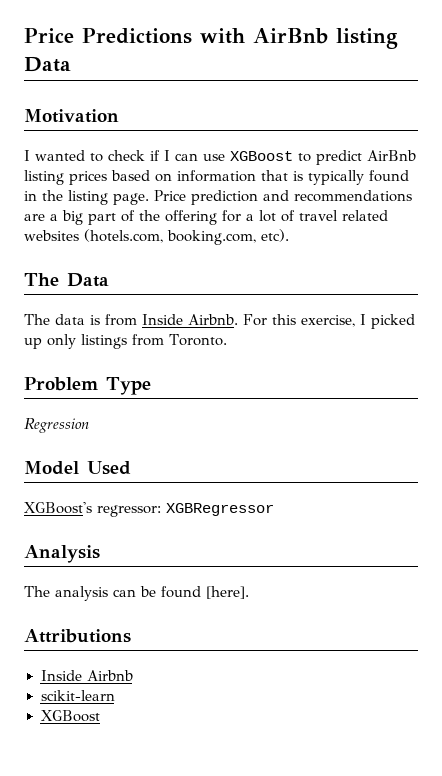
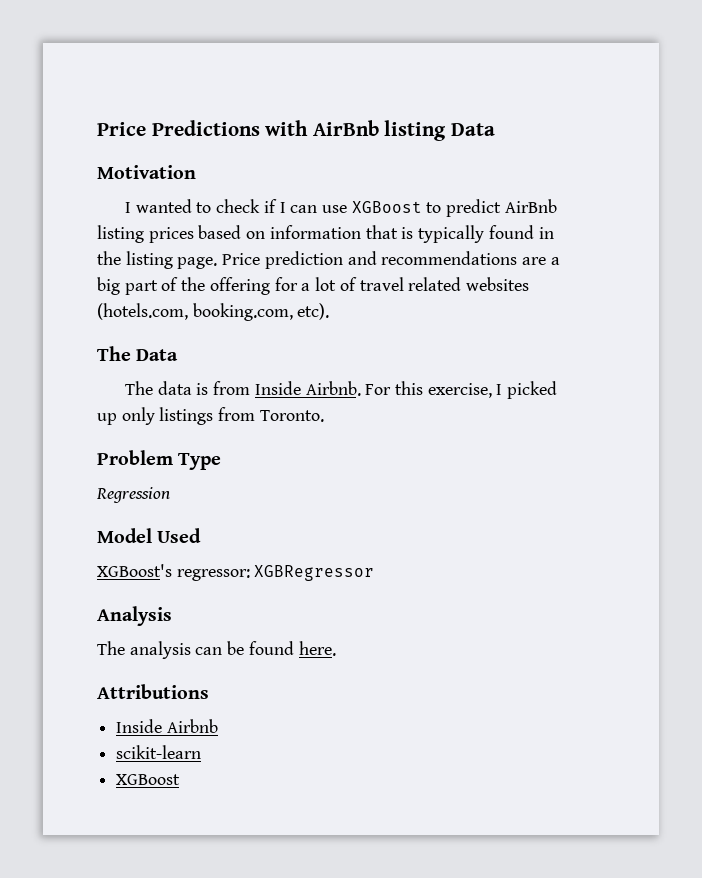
[206,586,249,599] [here]. -> [298,641,336,656] here.

